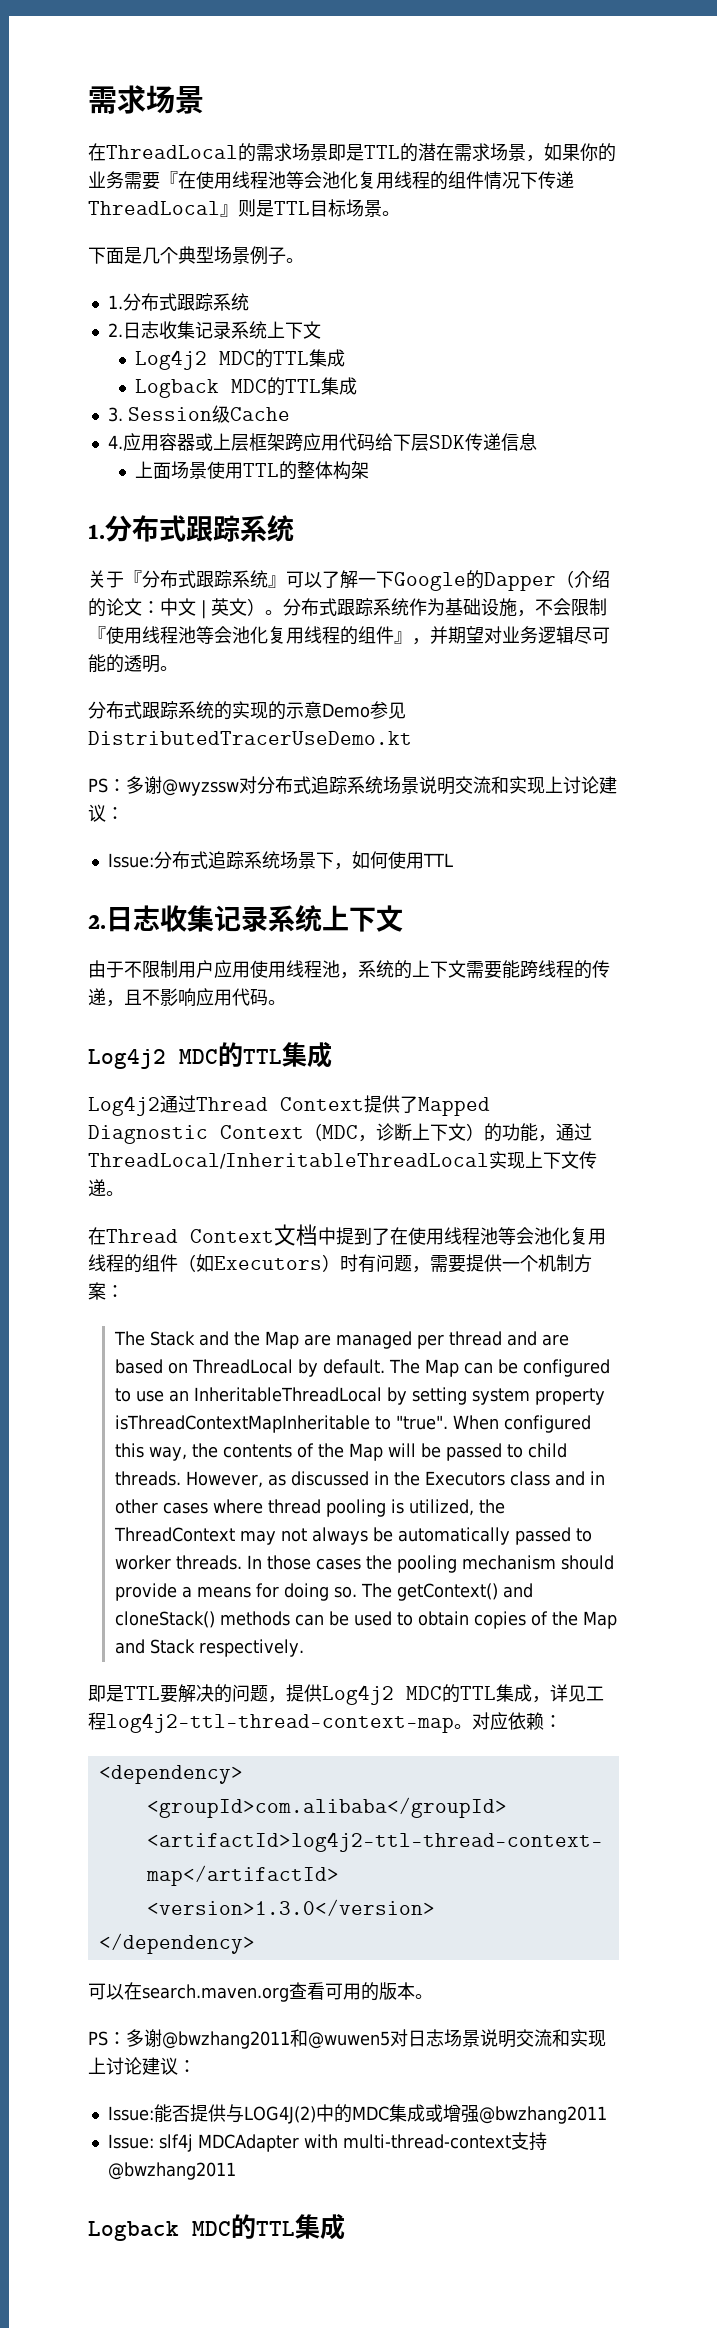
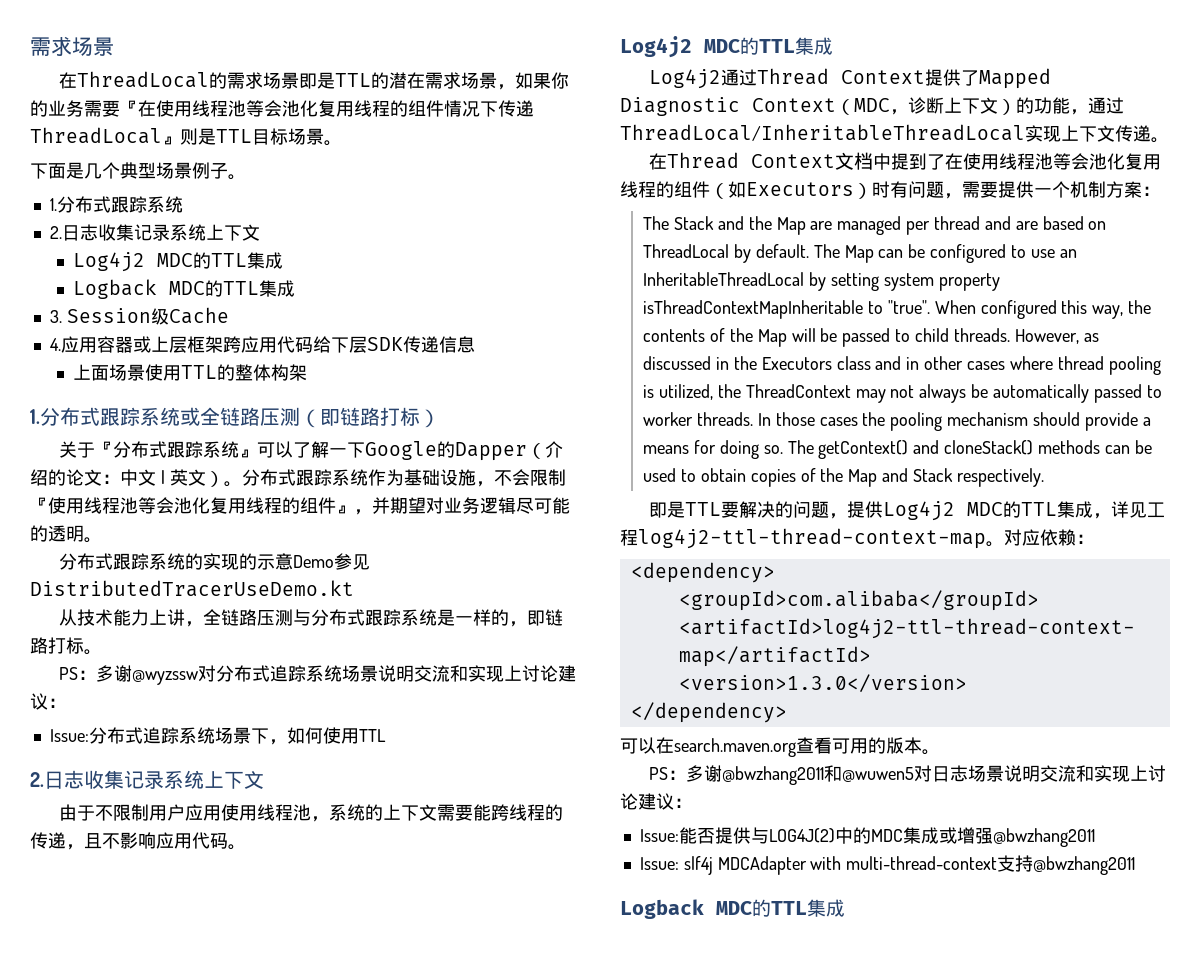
(294, 528) none -> [180,407,440,428] 或全链路压测（即链路打标）
(412, 738) none -> [58,609,563,627] [30,637,102,655] // 从技术能力上讲，全链路压测与分布式跟踪系统是一样的，即链路打标。

